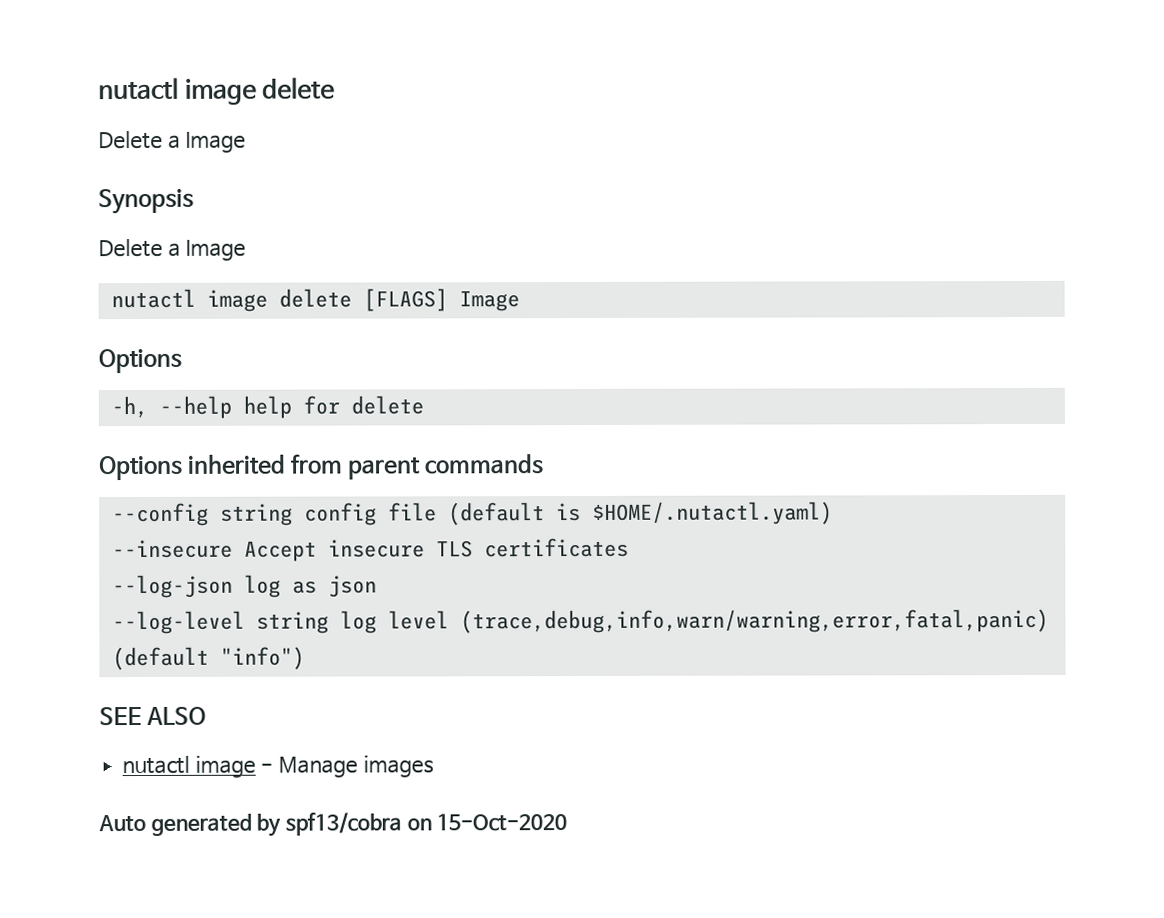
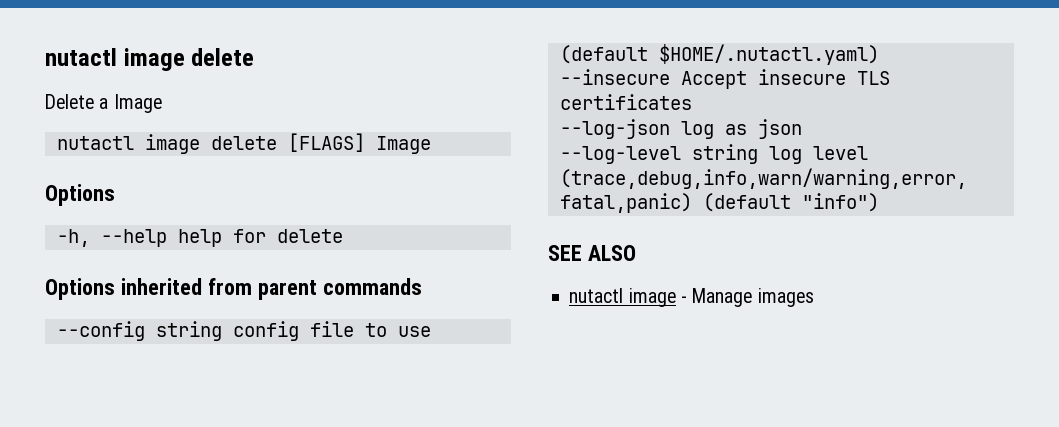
[98,188,194,215] [98,238,247,261] // Synopsis // Delete a Image -> (162, 103) none
[447,502,581,526] (default is -> [364,323,431,337] [559,45,648,64] to use (default
[98,812,568,837] // Auto generated by spf13/cobra on 15-Oct-2020 -> (814, 297) none

